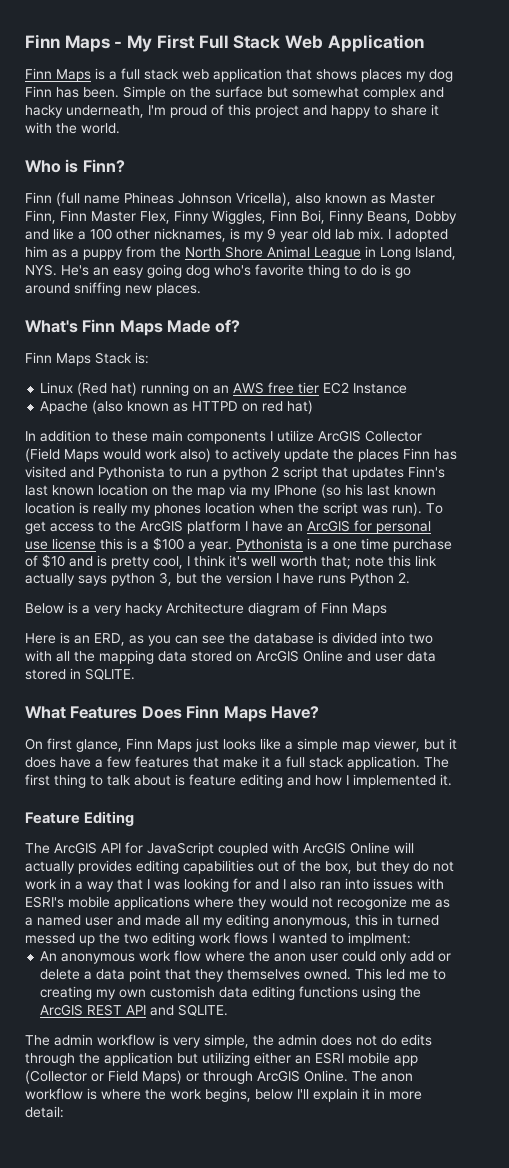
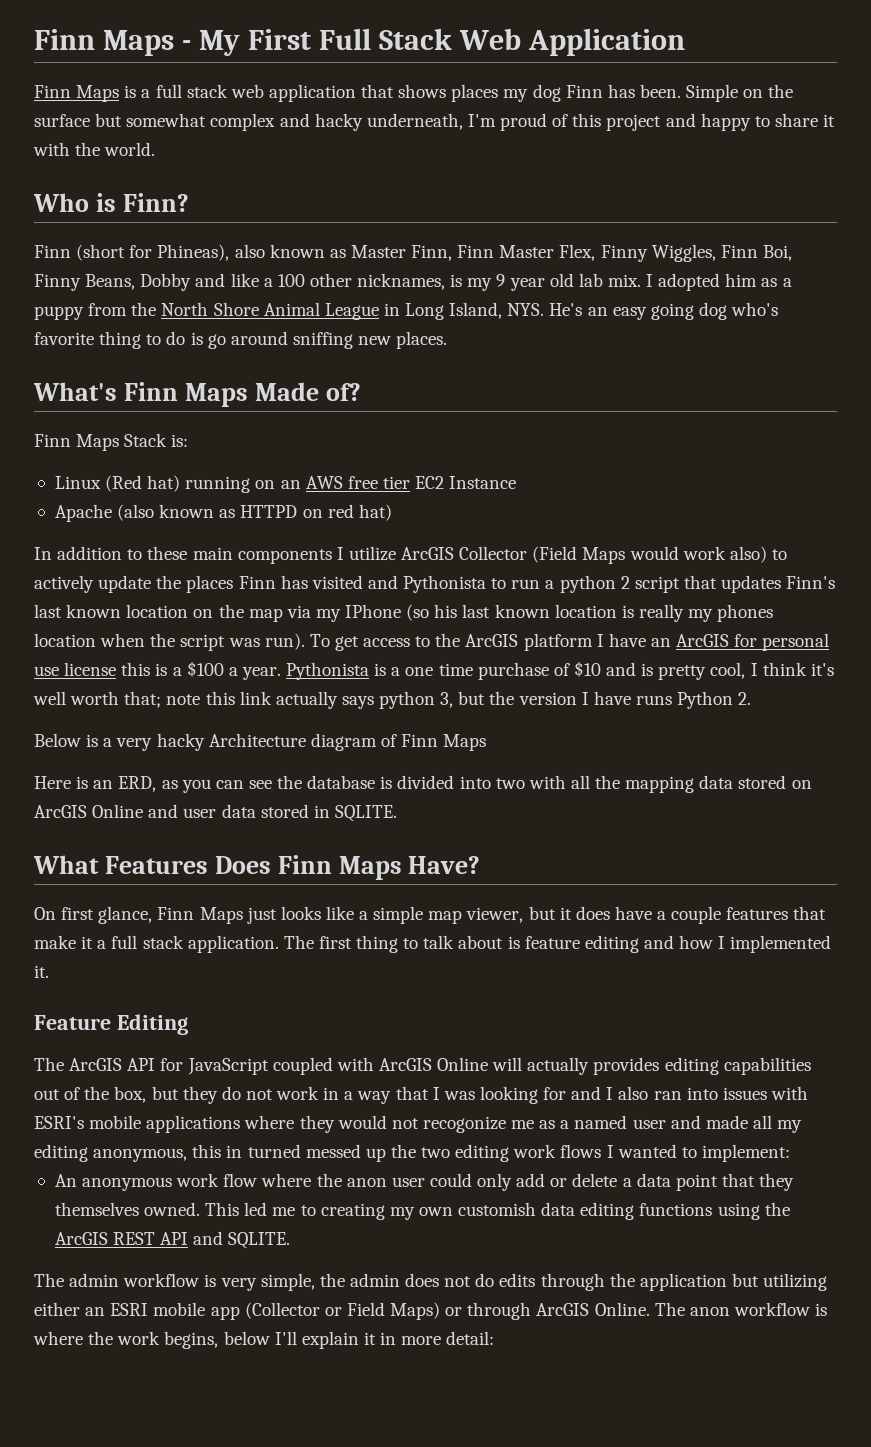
[56,192,291,206] (full name Phineas Johnson Vricella), -> [76,244,230,261] (short for Phineas),
[107,756,131,768] few -> [671,906,722,924] couple
[348,932,411,946] implment: -> [701,1144,790,1162] implement:

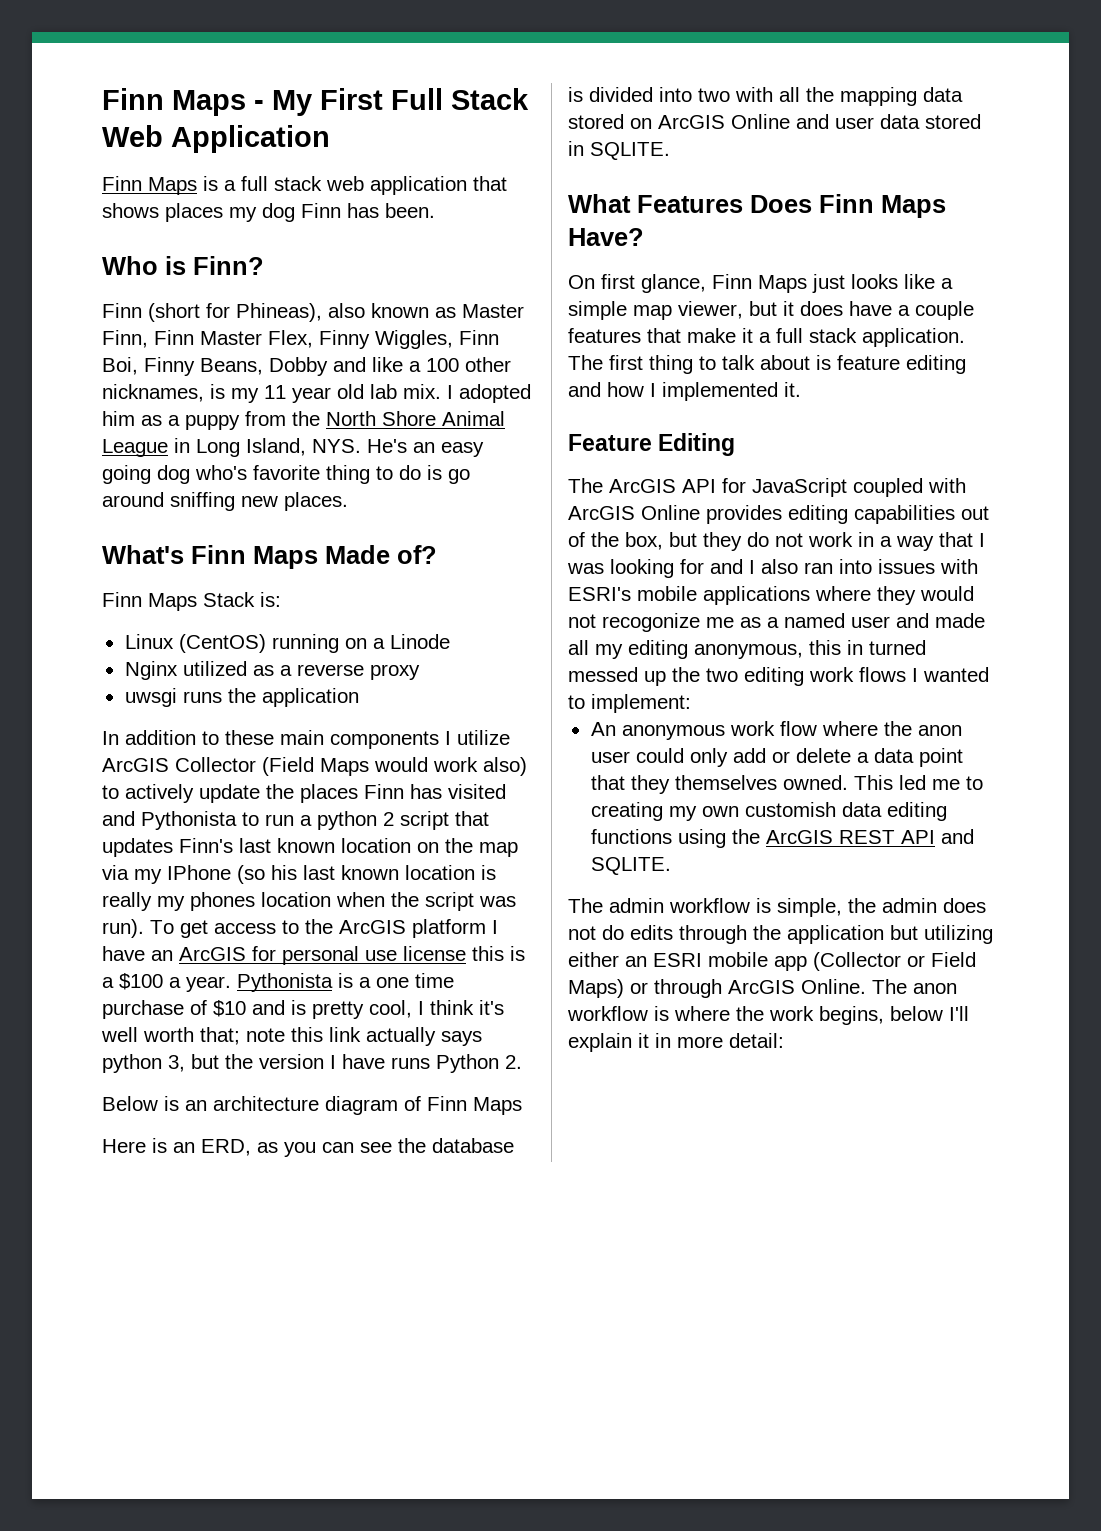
[686,84,794,102] [34,113,836,131] [33,142,156,156] Simple on the surface but somewhat complex and hacky underneath, I'm proud of this project and happy to share it with the world. -> (435, 210) none
[496,274,506,287] 9 -> [264,385,286,399] 11
[105,475,517,493] [54,504,392,522] (Red hat) running on an AWS free tier EC2 Instance // Apache (also known as HTTPD on red hat) -> [178,634,450,653] [124,661,420,680] [124,688,359,707] (CentOS) running on a Linode // Nginx utilized as a reverse proxy // uwsgi runs the application
[103,733,306,751] a very hacky Architecture -> [185,1096,319,1111] an architecture
[492,1057,590,1075] will actually -> (700, 512) none
[220,1278,257,1291] very -> (771, 905) none

